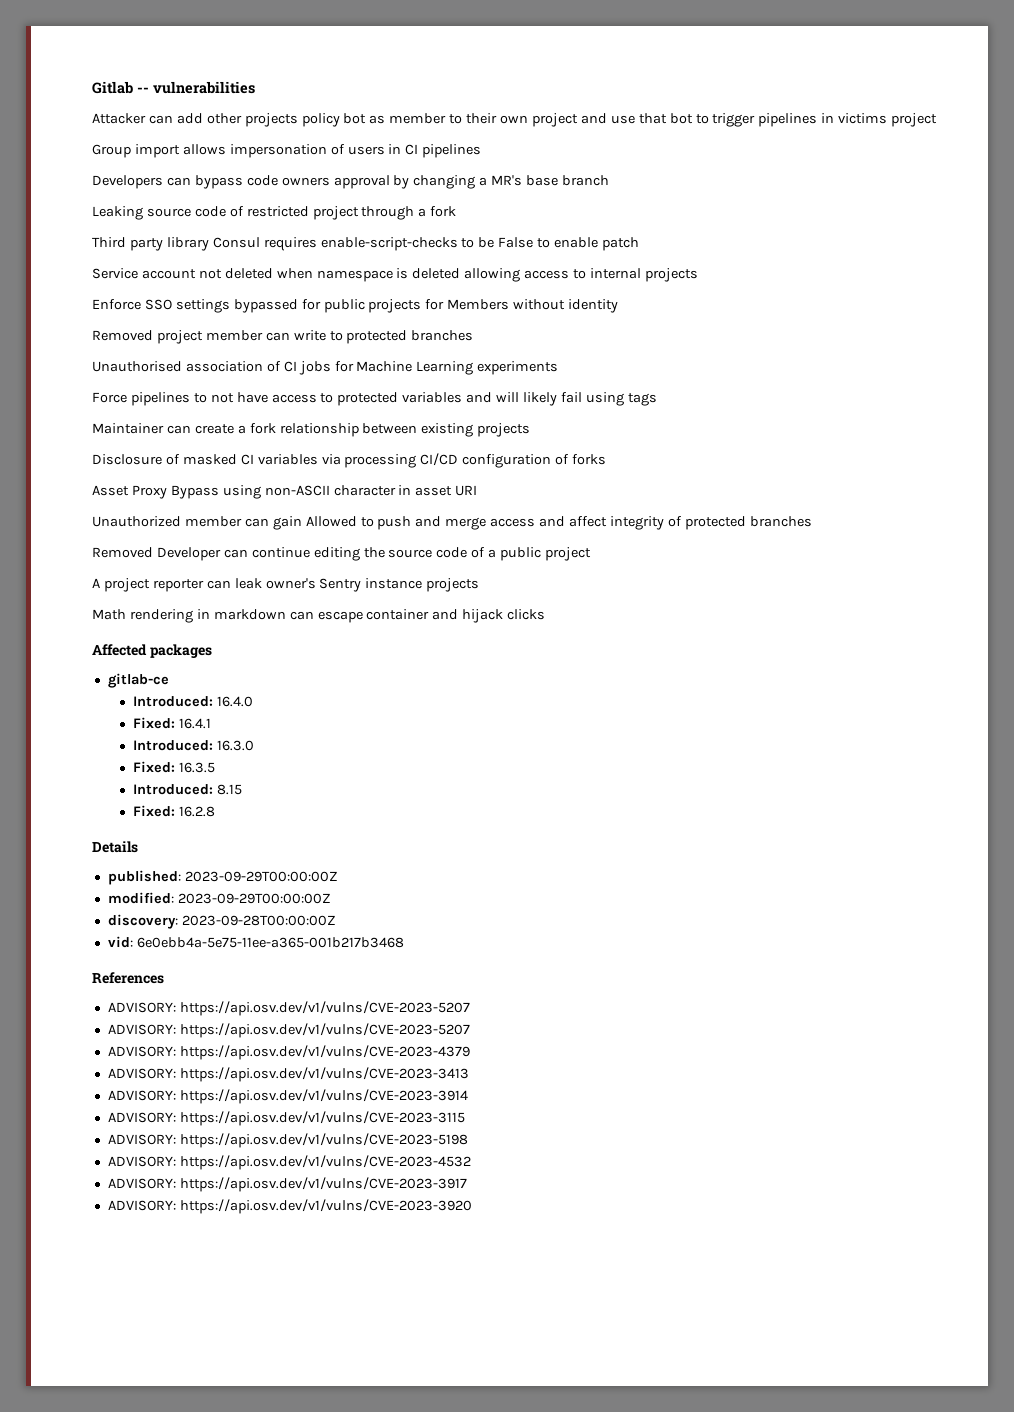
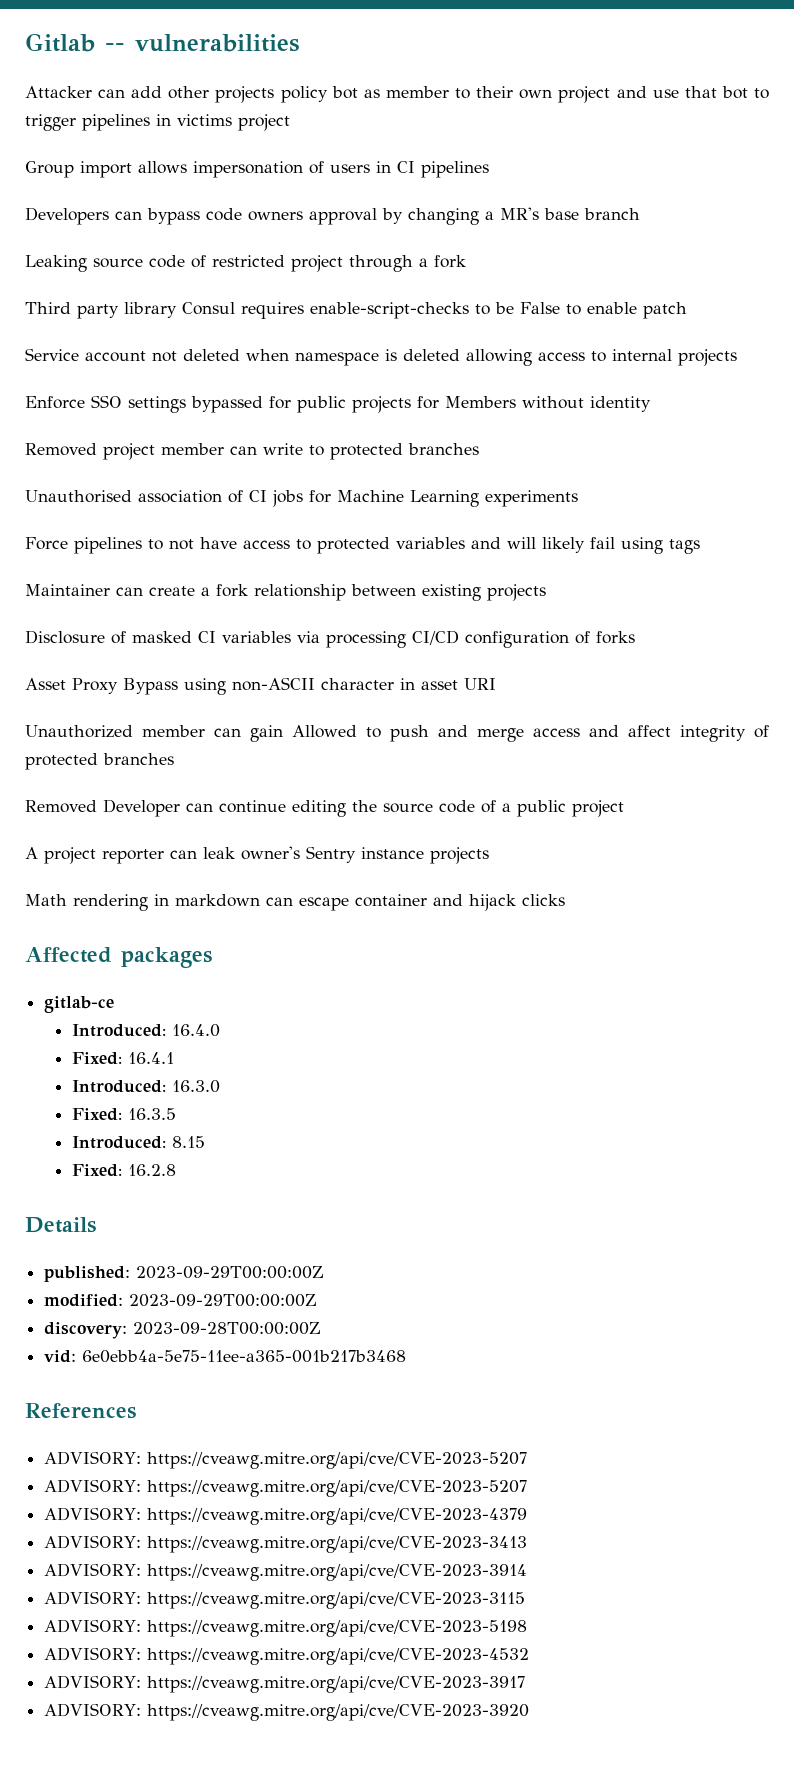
[179,1001,470,1016] [107,1023,470,1038] [107,1045,470,1060] [107,1067,469,1082] [107,1089,468,1104] [107,1111,465,1126] [107,1133,468,1148] [107,1155,471,1170] [107,1177,467,1192] [107,1199,472,1214] https://api.osv.dev/v1/vulns/CVE-2023-5207 // ADVISORY: https://api.osv.dev/v1/vulns/CVE-2023-5207 // ADVISORY: https://api.osv.dev/v1/vulns/CVE-2023-4379 // ADVISORY: https://api.osv.dev/v1/vulns/CVE-2023-3413 // ADVISORY: https://api.osv.dev/v1/vulns/CVE-2023-3914 // ADVISORY: https://api.osv.dev/v1/vulns/CVE-2023-3115 // ADVISORY: https://api.osv.dev/v1/vulns/CVE-2023-5198 // ADVISORY: https://api.osv.dev/v1/vulns/CVE-2023-4532 // ADVISORY: https://api.osv.dev/v1/vulns/CVE-2023-3917 // ADVISORY: https://api.osv.dev/v1/vulns/CVE-2023-3920 -> [147,1452,528,1469] [44,1479,528,1497] [44,1507,528,1525] [44,1535,528,1553] [44,1563,528,1581] [44,1591,526,1609] [44,1619,528,1637] [44,1647,530,1665] [44,1675,526,1693] [44,1703,530,1721] https://cveawg.mitre.org/api/cve/CVE-2023-5207 // ADVISORY: https://cveawg.mitre.org/api/cve/CVE-2023-5207 // ADVISORY: https://cveawg.mitre.org/api/cve/CVE-2023-4379 // ADVISORY: https://cveawg.mitre.org/api/cve/CVE-2023-3413 // ADVISORY: https://cveawg.mitre.org/api/cve/CVE-2023-3914 // ADVISORY: https://cveawg.mitre.org/api/cve/CVE-2023-3115 // ADVISORY: https://cveawg.mitre.org/api/cve/CVE-2023-5198 // ADVISORY: https://cveawg.mitre.org/api/cve/CVE-2023-4532 // ADVISORY: https://cveawg.mitre.org/api/cve/CVE-2023-3917 // ADVISORY: https://cveawg.mitre.org/api/cve/CVE-2023-3920

